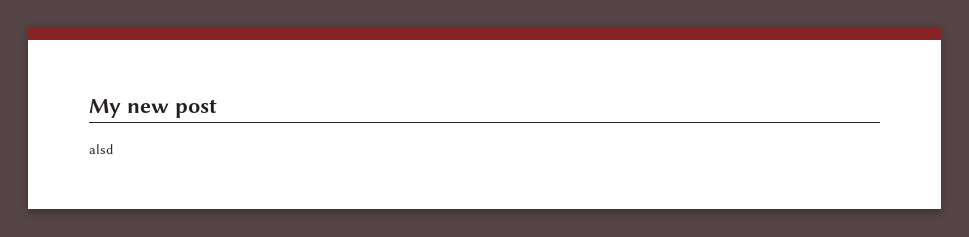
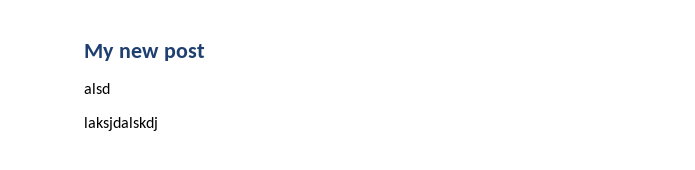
(113, 149) none -> [84,117,158,131] // laksjdalskdj

